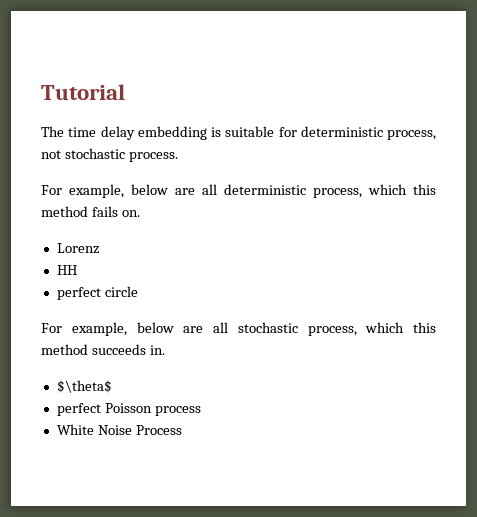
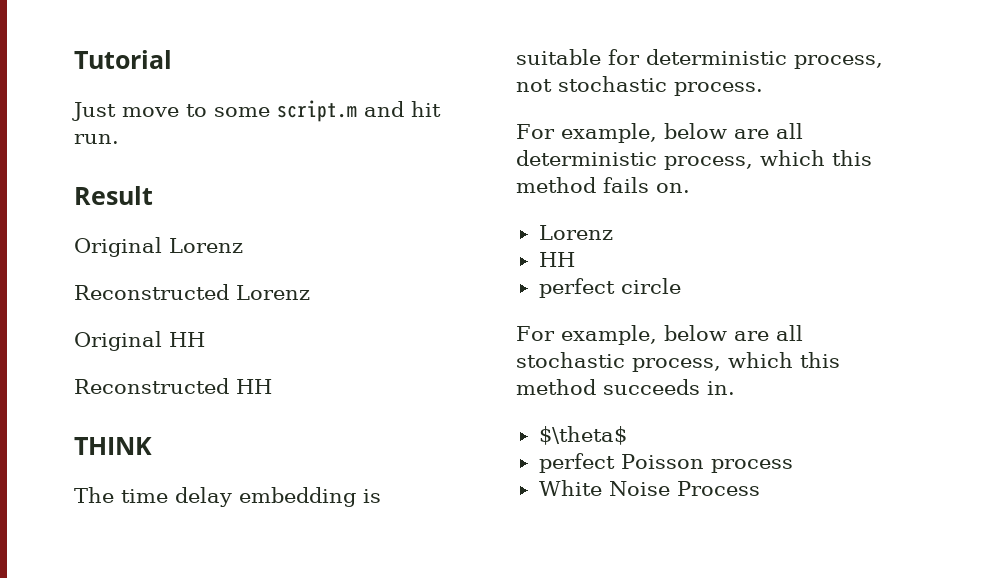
(125, 92) none -> [72,100,441,122] [74,134,119,144] [74,186,153,205] [74,237,243,257] [74,284,310,300] [74,331,205,351] [74,378,272,394] [74,437,152,455] // Just move to some script.m and hit run. // Result // Original Lorenz // Reconstructed Lorenz // Original HH // Reconstructed HH // THINK

